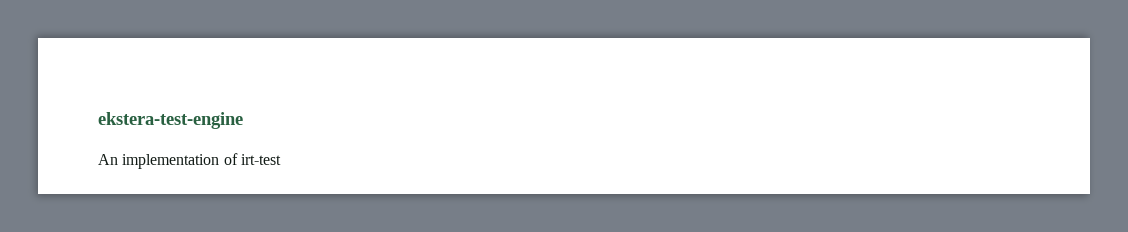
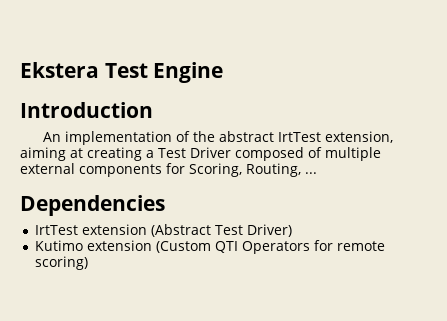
[98,112,243,129] ekstera-test-engine -> [20,62,224,83] [20,102,153,118] Ekstera Test Engine // Introduction
[240,154,281,165] irt-test -> [193,131,394,143] [20,147,381,161] [20,163,317,177] [20,195,165,216] [34,224,292,237] [34,240,385,254] [34,256,88,270] the abstract IrtTest extension, aiming at creating a Test Driver composed of multiple external components for Scoring, Routing, ... // Dependencies // IrtTest extension (Abstract Test Driver) // Kutimo extension (Custom QTI Operators for remote scoring)

